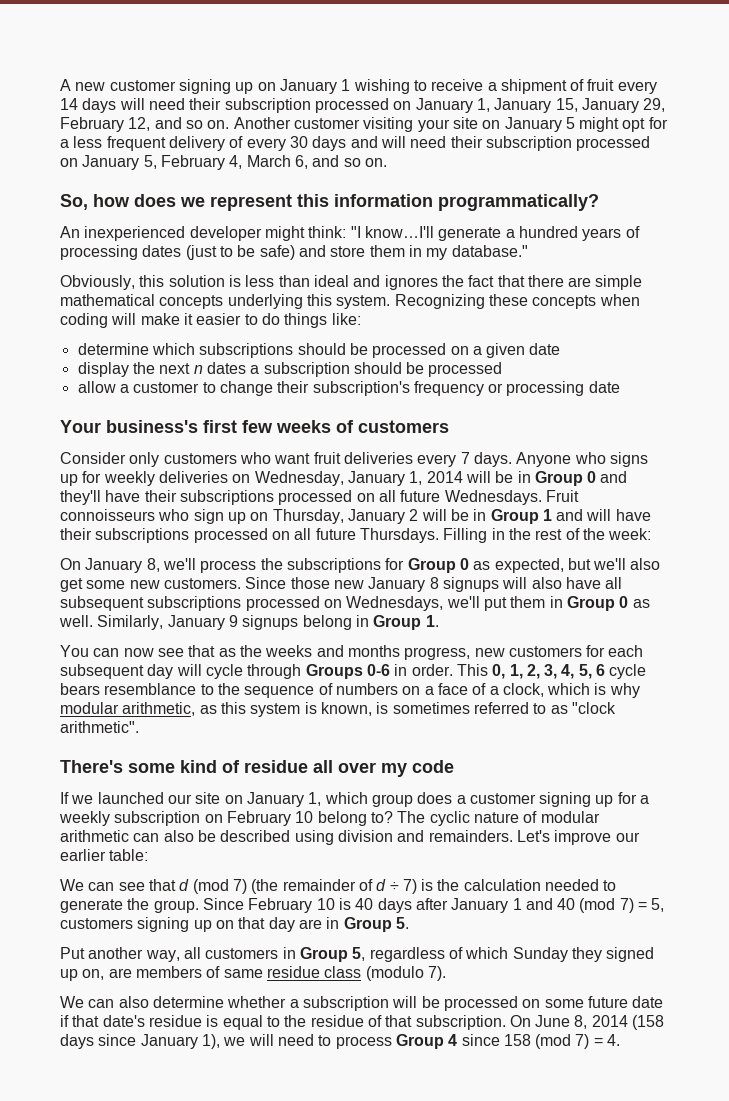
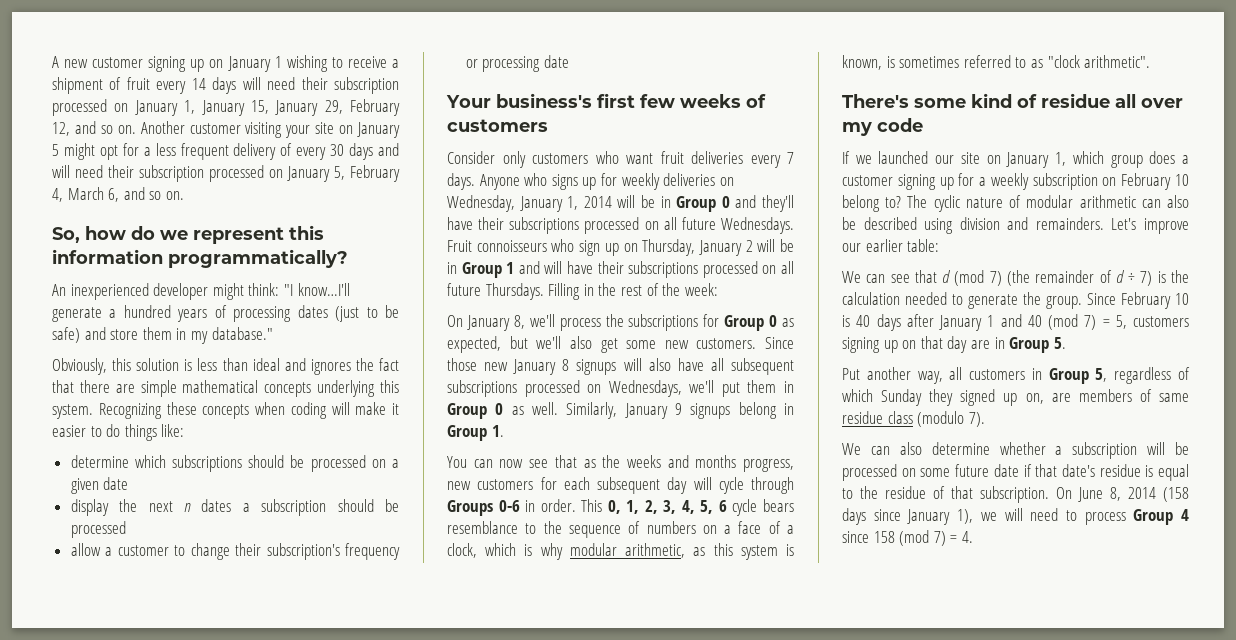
[134,194,176,207] does -> [131,226,155,240] do

